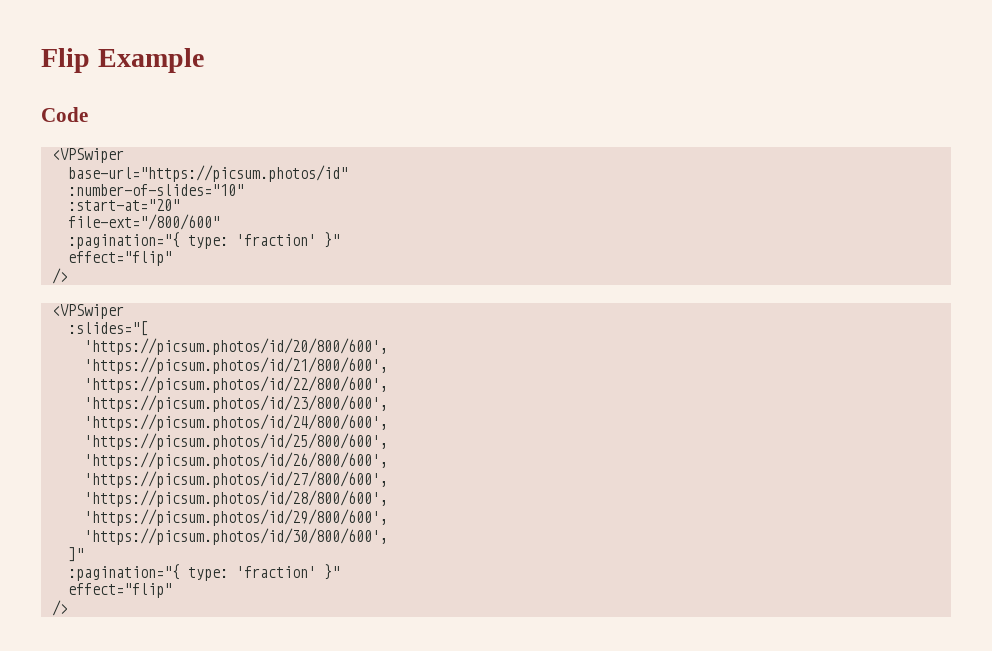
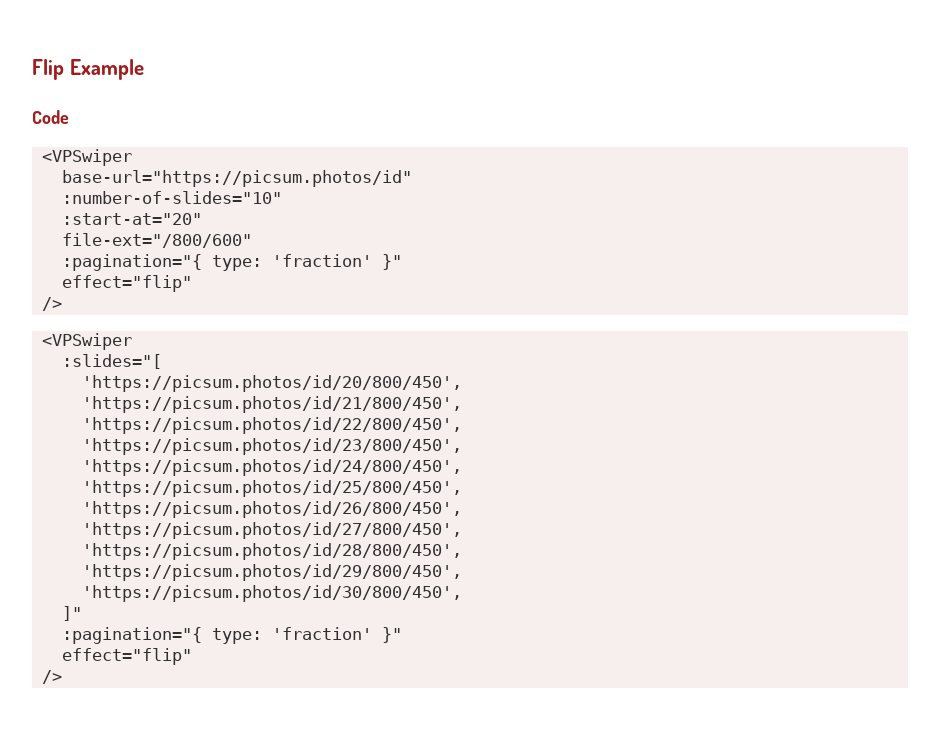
[84,338,389,355] [84,357,389,374] [84,376,389,393] [84,395,389,412] [84,414,389,431] [84,433,389,450] [84,452,389,469] [84,471,389,488] [84,490,389,507] [84,509,389,526] [84,528,389,545] 'https://picsum.photos/id/20/800/600', // 'https://picsum.photos/id/21/800/600', // 'https://picsum.photos/id/22/800/600', // 'https://picsum.photos/id/23/800/600', // 'https://picsum.photos/id/24/800/600', // 'https://picsum.photos/id/25/800/600', // 'https://picsum.photos/id/26/800/600', // 'https://picsum.photos/id/27/800/600', // 'https://picsum.photos/id/28/800/600', // 'https://picsum.photos/id/29/800/600', // 'https://picsum.photos/id/30/800/600', -> [81,375,462,392] [81,396,462,413] [81,417,462,434] [81,438,462,455] [81,459,462,476] [81,480,462,497] [81,501,462,518] [81,522,462,539] [81,543,462,560] [81,564,462,581] [81,585,462,602] 'https://picsum.photos/id/20/800/450', // 'https://picsum.photos/id/21/800/450', // 'https://picsum.photos/id/22/800/450', // 'https://picsum.photos/id/23/800/450', // 'https://picsum.photos/id/24/800/450', // 'https://picsum.photos/id/25/800/450', // 'https://picsum.photos/id/26/800/450', // 'https://picsum.photos/id/27/800/450', // 'https://picsum.photos/id/28/800/450', // 'https://picsum.photos/id/29/800/450', // 'https://picsum.photos/id/30/800/450',

